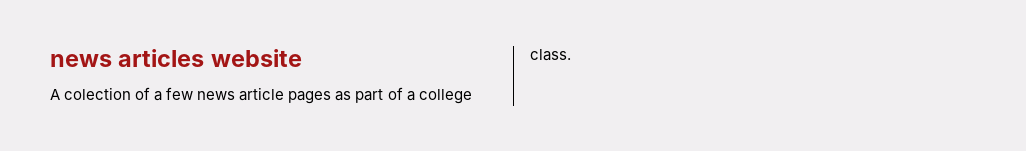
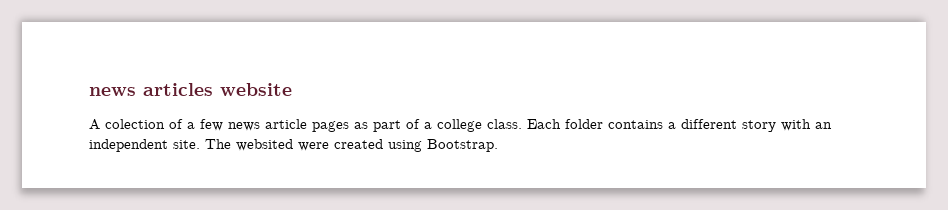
(571, 55) none -> [527,119,832,132] [89,139,498,152] Each folder contains a different story with an independent site. The websited were created using Bootstrap.

